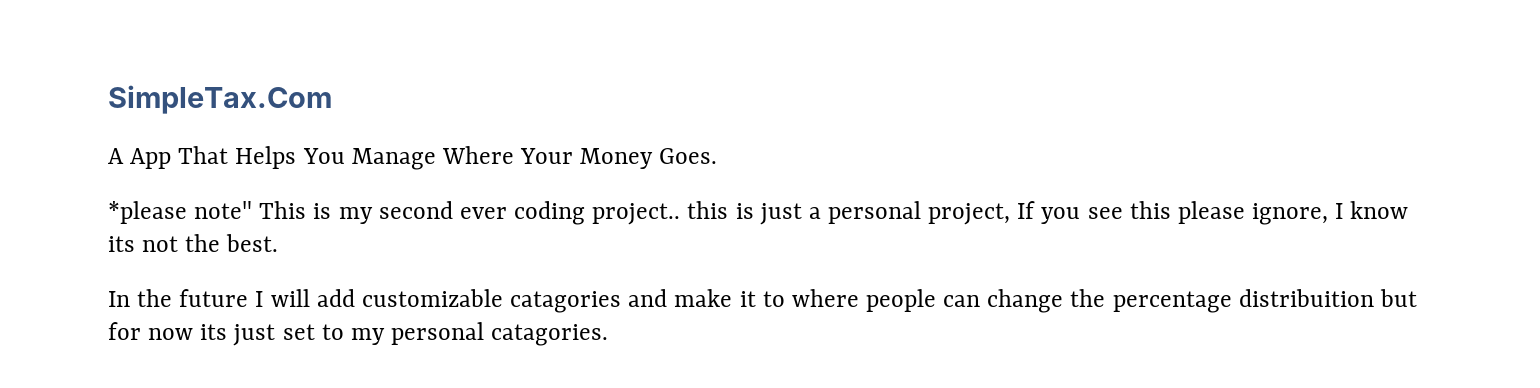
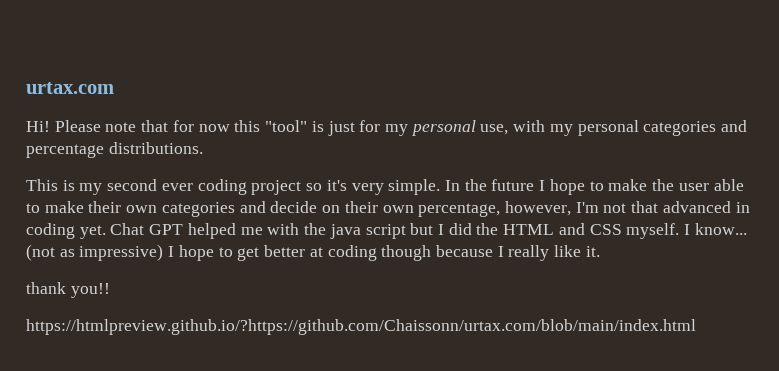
[108,85,332,114] [108,146,718,170] [108,201,253,224] SimpleTax.Com // A App That Helps You Manage Where Your Money Goes. // *please note" -> [26,82,114,94] [26,120,748,136] [26,142,203,158] urtax.com // Hi! Please note that for now this "tool" is just for my personal use, with my personal categories and percentage distributions. //
[592,201,1409,225] [108,234,279,252] [108,289,1417,313] [108,322,609,346] project.. this is just a personal project, If you see this please ignore, I know its not the best. // In the future I will add customizable catagories and make it to where people can change the percentage distribuition but for now its just set to my personal catagories. -> [251,179,744,195] [26,201,750,217] [26,223,747,239] [26,244,600,261] [26,282,110,298] [26,319,696,335] project so it's very simple. In the future I hope to make the user able to make their own categories and decide on their own percentage, however, I'm not that advanced in coding yet. Chat GPT helped me with the java script but I did the HTML and CSS myself. I know... (not as impressive) I hope to get better at coding though because I really like it. // thank you!! // https://htmlpreview.github.io/?https://github.com/Chaissonn/urtax.com/blob/main/index.html

